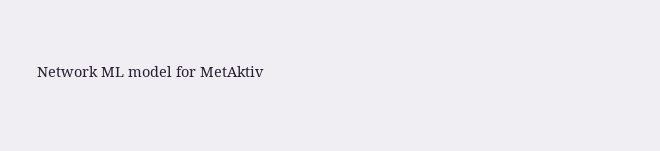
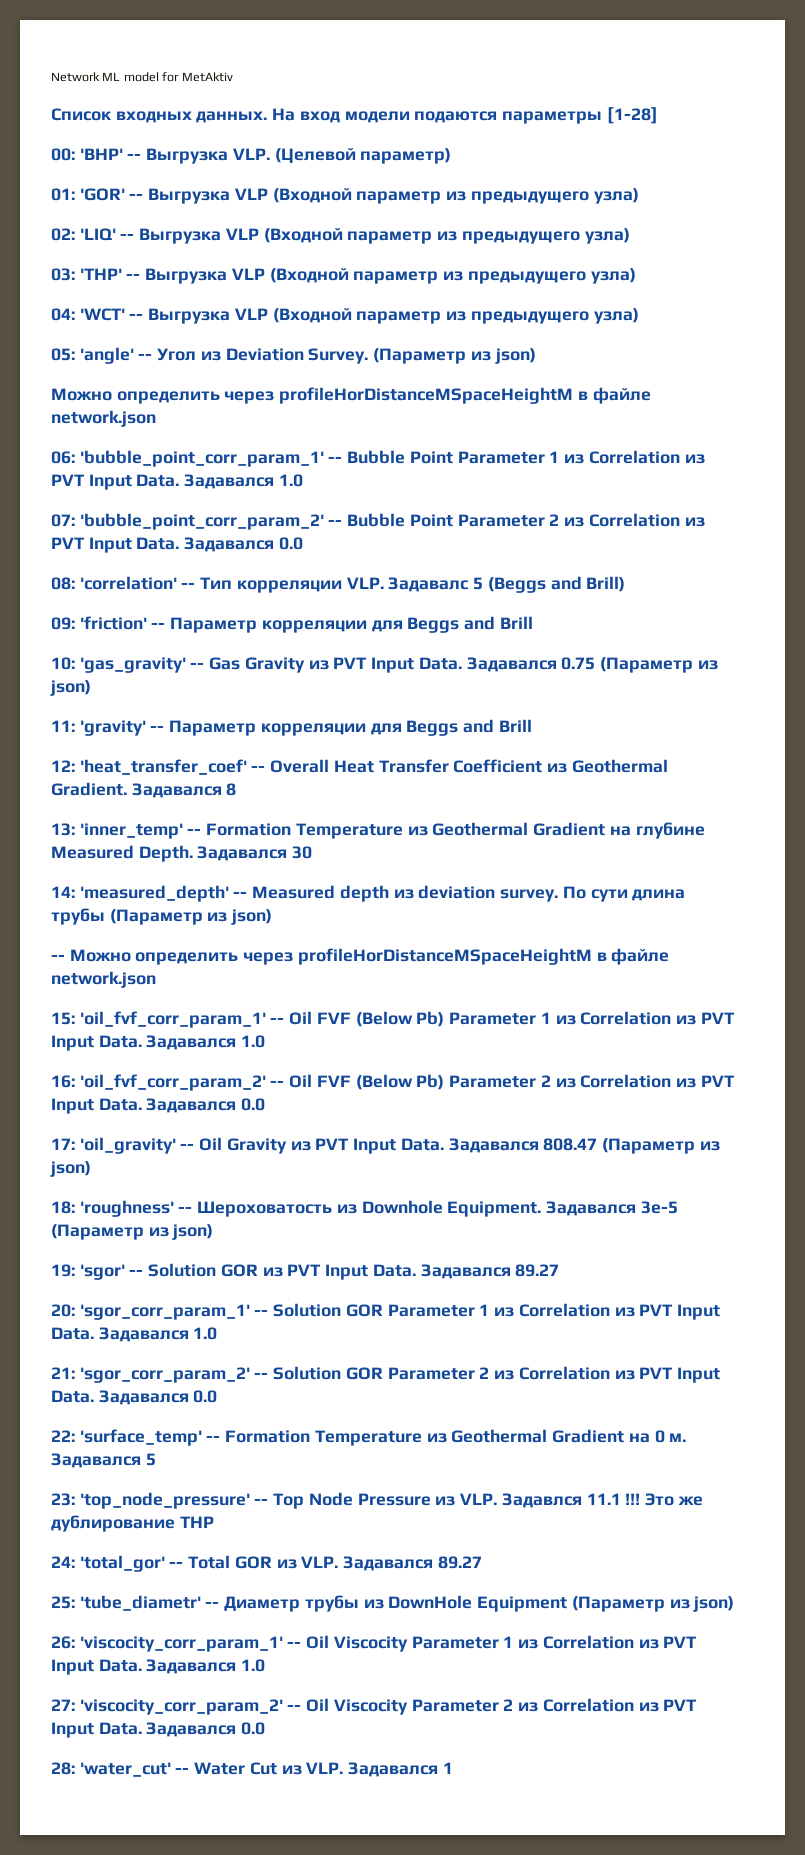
(264, 71) none -> [51,107,658,124] [51,148,452,164] [51,188,639,204] [51,228,630,244] [51,268,636,284] [51,308,639,324] [51,347,536,364] [51,387,651,404] [51,410,156,427] [51,450,705,467] [51,474,303,490] [51,513,705,530] [51,537,303,553] [51,576,626,593] [51,616,533,633] [51,657,718,673] [50,680,91,696] [51,719,532,736] [51,759,668,775] [51,782,237,798] [51,822,705,839] [51,845,313,862] [51,885,686,902] [51,908,273,925] [51,948,670,965] [51,971,156,988] [51,1011,735,1028] [51,1035,266,1051] [51,1074,735,1091] [51,1098,266,1114] [51,1137,720,1154] [50,1161,91,1177] [51,1200,678,1217] [51,1224,214,1240] [51,1263,560,1280] [51,1303,720,1320] [51,1327,218,1342] [51,1366,720,1383] [51,1390,218,1405] [51,1429,687,1446] [51,1453,156,1468] [51,1492,703,1509] [51,1515,214,1532] [51,1555,482,1572] [51,1595,735,1612] [51,1635,698,1652] [51,1659,266,1675] [51,1698,698,1715] [51,1722,266,1738] [51,1762,453,1777] // Список входных данных. На вход модели подаются параметры [1-28] // 00: 'BHP' -- Выгрузка VLP. (Целевой параметр) // 01: 'GOR' -- Выгрузка VLP (Входной параметр из предыдущего узла) // 02: 'LIQ' -- Выгрузка VLP (Входной параметр из предыдущего узла) // 03: 'THP' -- Выгрузка VLP (Входной параметр из предыдущего узла) // 04: 'WCT' -- Выгрузка VLP (Входной параметр из предыдущего узла) // 05: 'angle' -- Угол из Deviation Survey. (Параметр из json) // Можно определить через profileHorDistanceMSpaceHeightM в файле network.json // 06: 'bubble_point_corr_param_1' -- Bubble Point Parameter 1 из Correlation из PVT Input Data. Задавался 1.0 // 07: 'bubble_point_corr_param_2' -- Bubble Point Parameter 2 из Correlation из PVT Input Data. Задавался 0.0 // 08: 'correlation' -- Тип корреляции VLP. Задавалс 5 (Beggs and Brill) // 09: 'friction' -- Параметр корреляции для Beggs and Brill // 10: 'gas_gravity' -- Gas Gravity из PVT Input Data. Задавался 0.75 (Параметр из json) // 11: 'gravity' -- Параметр корреляции для Beggs and Brill // 12: 'heat_transfer_coef' -- Overall Heat Transfer Coefficient из Geothermal Gradient. Задавался 8 // 13: 'inner_temp' -- Formation Temperature из Geothermal Gradient на глубине Measured Depth. Задавался 30 // 14: 'measured_depth' -- Measured depth из deviation survey. По сути длина трубы (Параметр из json) // -- Можно определить через profileHorDistanceMSpaceHeightM в файле network.json // 15: 'oil_fvf_corr_param_1' -- Oil FVF (Below Pb) Parameter 1 из Correlation из PVT Input Data. Задавался 1.0 // 16: 'oil_fvf_corr_param_2' -- Oil FVF (Below Pb) Parameter 2 из Correlation из PVT Input Data. Задавался 0.0 // 17: 'oil_gravity' -- Oil Gravity из PVT Input Data. Задавался 808.47 (Параметр из json) // 18: 'roughness' -- Шероховатость из Downhole Equipment. Задавался 3e-5 (Параметр из json) // 19: 'sgor' -- Solution GOR из PVT Input Data. Задавался 89.27 // 20: 'sgor_corr_param_1' -- Solution GOR Parameter 1 из Correlation из PVT Input Data. Задавался 1.0 // 21: 'sgor_corr_param_2' -- Solution GOR Parameter 2 из Correlation из PVT Input Data. Задавался 0.0 // 22: 'surface_temp' -- Formation Temperature из Geothermal Gradient на 0 м. Задавался 5 // 23: 'top_node_pressure' -- Top Node Pressure из VLP. Задавлся 11.1 !!! Это же дублирование THP // 24: 'total_gor' -- Total GOR из VLP. Задавался 89.27 // 25: 'tube_diametr' -- Диаметр трубы из DownHole Equipment (Параметр из json) // 26: 'viscocity_corr_param_1' -- Oil Viscocity Parameter 1 из Correlation из PVT Input Data. Задавался 1.0 // 27: 'viscocity_corr_param_2' -- Oil Viscocity Parameter 2 из Correlation из PVT Input Data. Задавался 0.0 // 28: 'water_cut' -- Water Cut из VLP. Задавался 1

